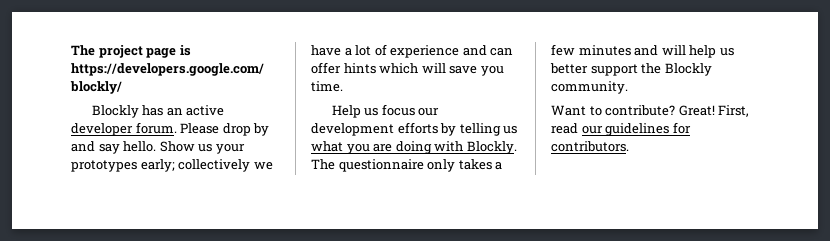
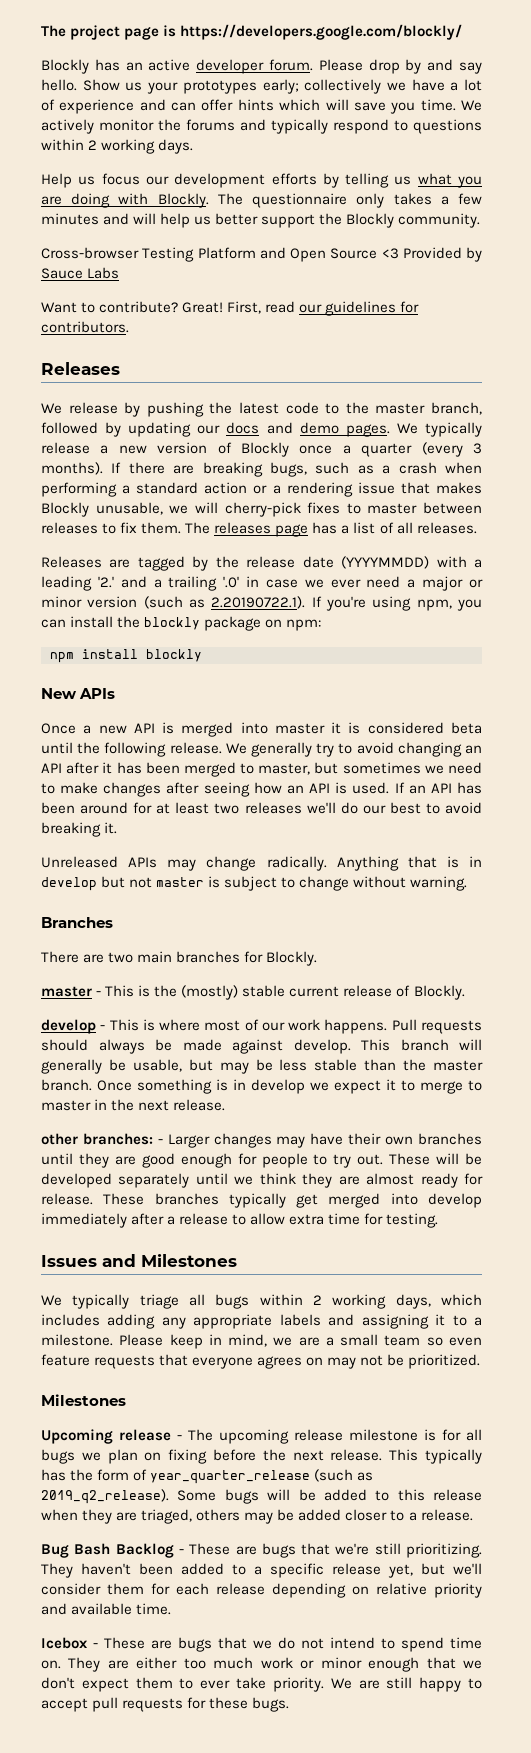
(343, 86) none -> [461,100,483,111] [41,119,482,134] [41,139,194,154] We actively monitor the forums and typically respond to questions within 2 working days.
(628, 87) none -> [41,247,482,262] [41,267,120,279] // Cross-browser Testing Platform and Open Source <3 Provided by Sauce Labs
(629, 146) none -> [41,362,120,375] [41,402,483,417] [41,422,482,437] [41,442,482,457] [41,462,482,477] [41,482,482,497] [41,502,482,517] [41,522,477,537] [41,556,483,571] [41,576,484,591] [41,596,482,611] [41,616,322,631] [50,649,202,663] [41,688,116,699] [41,722,482,737] [41,742,482,757] [41,762,483,777] [41,782,482,797] [41,802,482,814] [41,822,118,837] [41,856,482,871] [41,876,468,891] [41,917,113,928] [41,951,318,966] [41,985,465,1000] [41,1019,482,1034] [41,1039,482,1054] [41,1059,483,1074] [41,1079,482,1094] [41,1099,226,1111] [41,1133,483,1148] [41,1153,483,1168] [41,1173,484,1188] [41,1193,482,1208] [41,1213,439,1228] [41,1254,237,1267] [41,1294,482,1309] [41,1314,483,1329] [41,1334,482,1349] [41,1354,481,1369] [41,1394,126,1406] [41,1429,482,1444] [41,1449,483,1464] [41,1469,374,1484] [41,1489,482,1504] [41,1509,473,1524] [41,1543,483,1558] [41,1563,482,1578] [41,1583,482,1598] [41,1603,172,1615] [41,1637,482,1652] [41,1657,482,1672] [41,1677,482,1692] [41,1697,290,1712] // Releases // We release by pushing the latest code to the master branch, followed by updating our docs and demo pages. We typically release a new version of Blockly once a quarter (every 3 months). If there are breaking bugs, such as a crash when performing a standard action or a rendering issue that makes Blockly unusable, we will cherry-pick fixes to master between releases to fix them. The releases page has a list of all releases. // Releases are tagged by the release date (YYYYMMDD) with a leading '2.' and a trailing '.0' in case we ever need a major or minor version (such as 2.20190722.1). If you're using npm, you can install the blockly package on npm: // npm install blockly // New APIs // Once a new API is merged into master it is considered beta until the following release. We generally try to avoid changing an API after it has been merged to master, but sometimes we need to make changes after seeing how an API is used. If an API has been around for at least two releases we'll do our best to avoid breaking it. // Unreleased APIs may change radically. Anything that is in develop but not master is subject to change without warning. // Branches // There are two main branches for Blockly. // master - This is the (mostly) stable current release of Blockly. // develop - This is where most of our work happens. Pull requests should always be made against develop. This branch will generally be usable, but may be less stable than the master branch. Once something is in develop we expect it to merge to master in the next release. // other branches: - Larger changes may have their own branches until they are good enough for people to try out. These will be developed separately until we think they are almost ready for release. These branches typically get merged into develop immediately after a release to allow extra time for testing. // Issues and Milestones // We typically triage all bugs within 2 working days, which includes adding any appropriate labels and assigning it to a milestone. Please keep in mind, we are a small team so even feature requests that everyone agrees on may not be prioritized. // Milestones // Upcoming release - The upcoming release milestone is for all bugs we plan on fixing before the next release. This typically has the form of year_quarter_release (such as 2019_q2_release). Some bugs will be added to this release when they are triaged, others may be added closer to a release. // Bug Bash Backlog - These are bugs that we're still prioritizing. They haven't been added to a specific release yet, but we'll consider them for each release depending on relative priority and available time. // Icebox - These are bugs that we do not intend to spend time on. They are either too much work or minor enough that we don't expect them to ever take priority. We are still happy to accept pull requests for these bugs.

